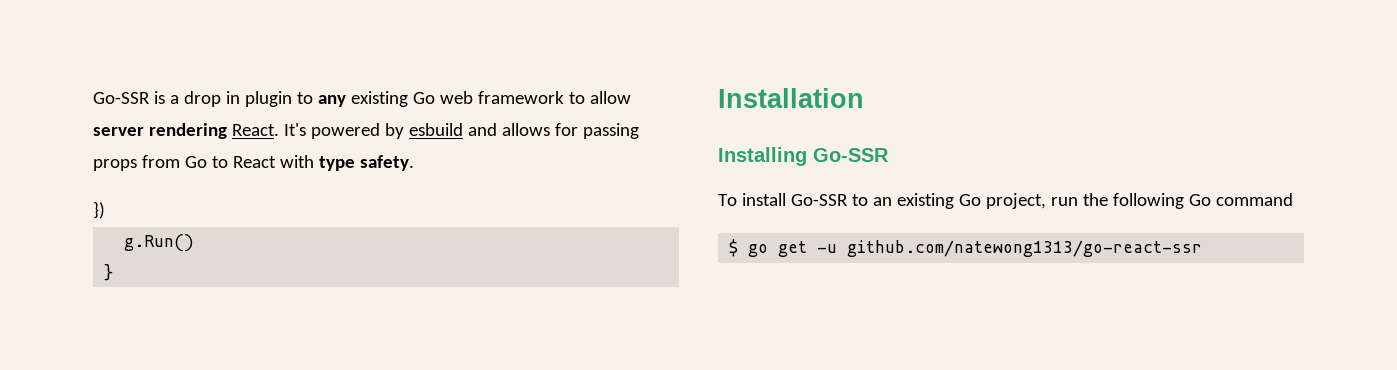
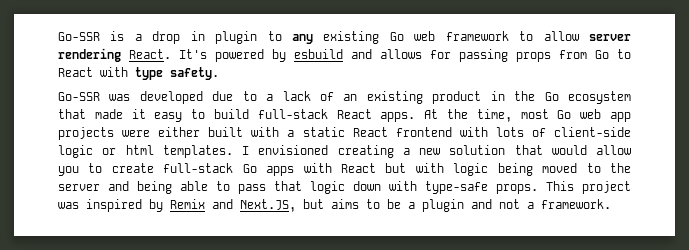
[93,201,105,219] [124,234,195,252] [104,264,114,281] [718,88,864,108] [718,147,889,166] [718,193,1293,209] [729,239,1203,257] }) // g.Run() // } // Installation // Installing Go-SSR // To install Go-SSR to an existing Go project, run the following Go command // $ go get -u github.com/natewong1313/go-react-ssr -> [58,91,631,104] [58,109,631,122] [58,127,631,140] [58,145,631,158] [58,163,632,176] [58,181,631,194] [58,199,611,212] Go-SSR was developed due to a lack of an existing product in the Go ecosystem that made it easy to build full-stack React apps. At the time, most Go web app projects were either built with a static React frontend with lots of client-side logic or html templates. I envisioned creating a new solution that would allow you to create full-stack Go apps with React but with logic being moved to the server and being able to pass that logic down with type-safe props. This project was inspired by Remix and Next.JS, but aims to be a plugin and not a framework.

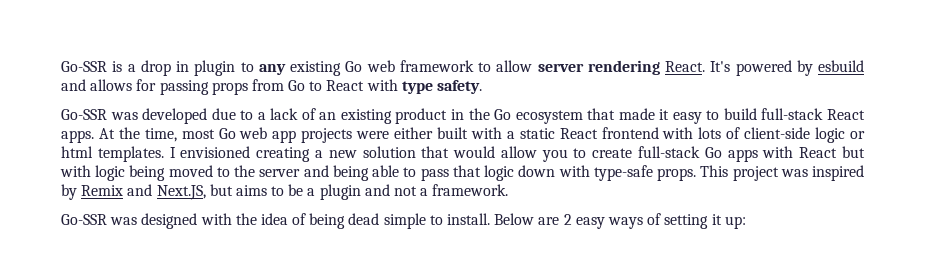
(611, 204) none -> [61,213,746,229] // Go-SSR was designed with the idea of being dead simple to install. Below are 2 easy ways of setting it up:

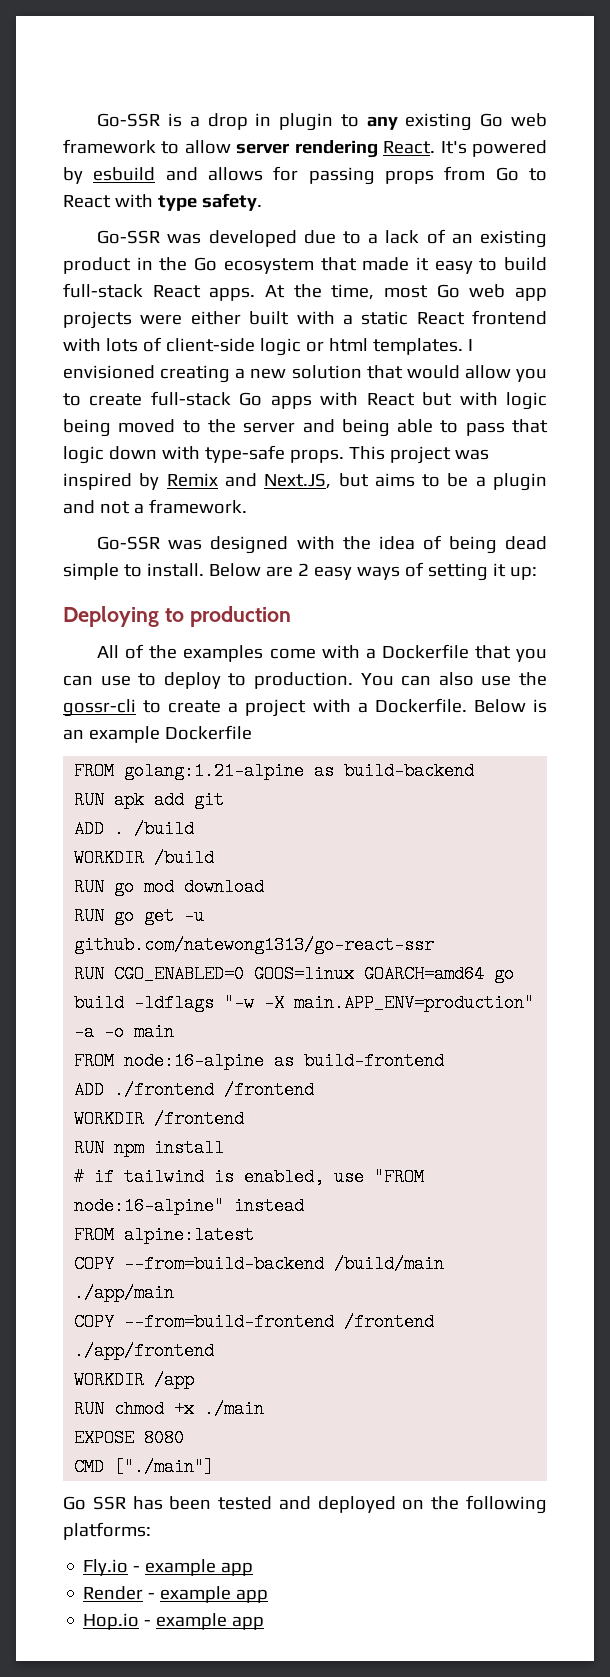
(746, 222) none -> [63,606,291,627] [97,644,547,662] [63,672,548,689] [63,698,547,717] [63,725,252,743] [74,762,475,780] [74,791,225,809] [74,820,195,838] [74,849,215,867] [74,878,265,896] [74,907,205,925] [74,936,435,954] [74,965,515,983] [74,994,535,1012] [74,1023,175,1041] [74,1052,445,1070] [74,1081,315,1099] [74,1110,245,1128] [74,1139,225,1157] [74,1168,425,1186] [74,1197,305,1215] [74,1226,255,1244] [74,1255,445,1273] [74,1284,175,1302] [74,1313,435,1331] [74,1342,215,1360] [74,1371,195,1389] [74,1400,265,1418] [74,1429,185,1447] [74,1458,215,1476] [63,1495,547,1514] [63,1522,151,1540] [83,1559,254,1576] [83,1586,269,1603] [83,1613,265,1630] // Deploying to production // All of the examples come with a Dockerfile that you can use to deploy to production. You can also use the gossr-cli to create a project with a Dockerfile. Below is an example Dockerfile // FROM golang:1.21-alpine as build-backend // RUN apk add git // ADD . /build // WORKDIR /build // RUN go mod download // RUN go get -u github.com/natewong1313/go-react-ssr // RUN CGO_ENABLED=0 GOOS=linux GOARCH=amd64 go build -ldflags "-w -X main.APP_ENV=production" -a -o main // FROM node:16-alpine as build-frontend // ADD ./frontend /frontend // WORKDIR /frontend // RUN npm install // # if tailwind is enabled, use "FROM node:16-alpine" instead // FROM alpine:latest // COPY --from=build-backend /build/main ./app/main // COPY --from=build-frontend /frontend ./app/frontend // WORKDIR /app // RUN chmod +x ./main // EXPOSE 8080 // CMD ["./main"] // Go SSR has been tested and deployed on the following platforms: // Fly.io - example app // Render - example app // Hop.io - example app

